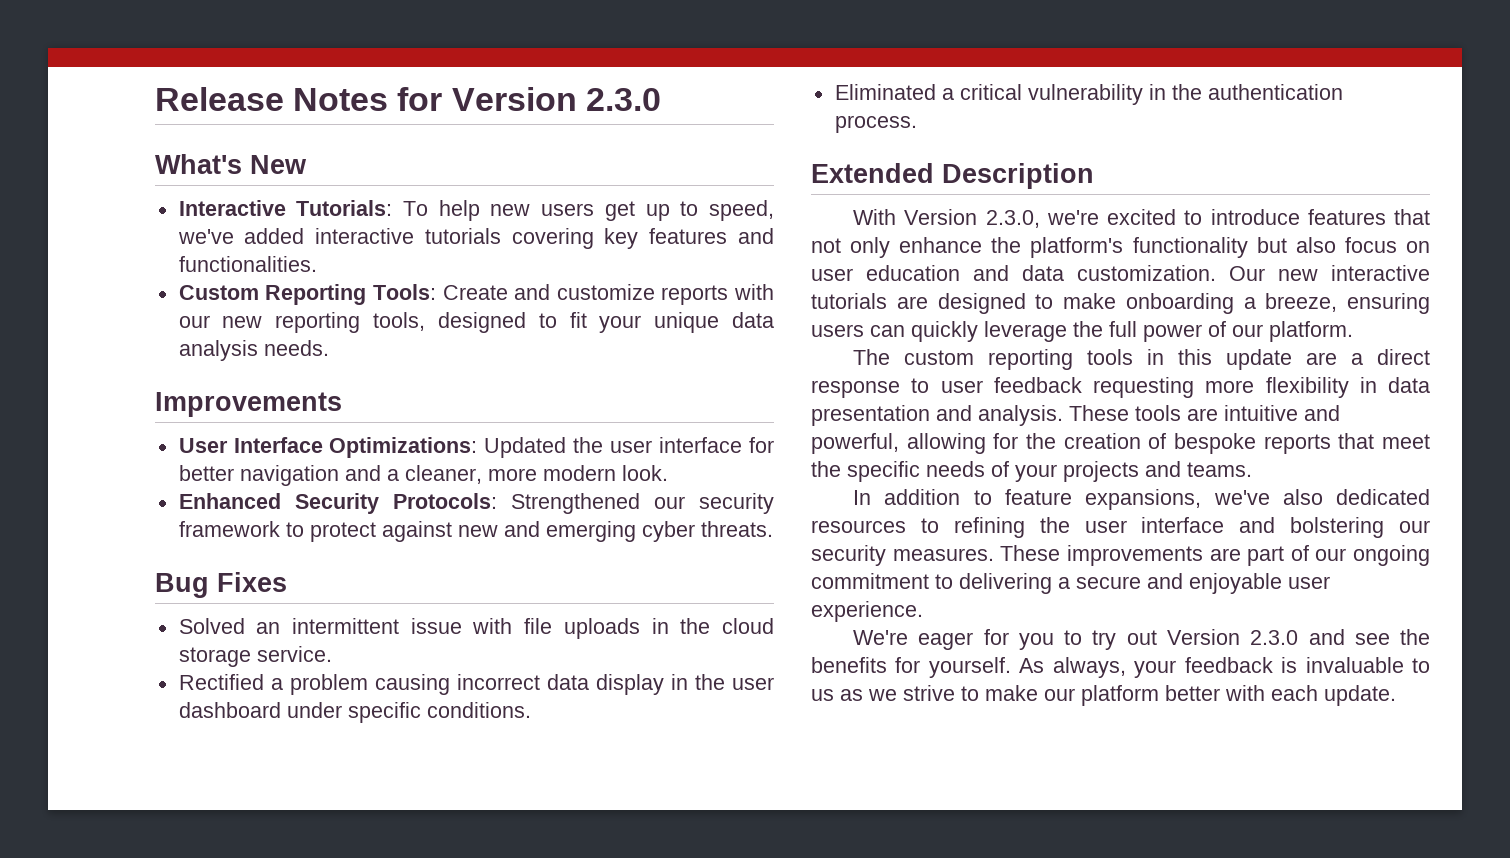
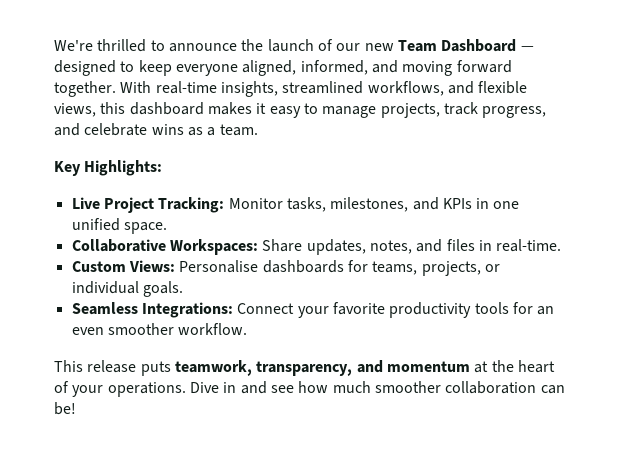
[155,87,661,111] [155,154,307,174] [178,200,774,221] [177,228,775,249] [178,256,317,272] [178,284,774,305] [178,312,775,333] [178,340,329,361] [155,392,342,417] [178,437,774,458] [178,465,668,486] [178,493,774,514] [178,521,773,542] [155,572,287,598] [178,618,774,639] [178,646,332,667] [178,674,774,695] [178,702,531,723] [834,84,1343,105] [834,115,917,133] [811,163,1094,189] [853,209,1430,228] [811,237,1430,258] [811,265,1430,281] [811,293,1430,314] [811,321,1353,342] [853,349,1430,370] [811,377,1430,398] [811,405,1340,426] [811,433,1430,454] [811,461,1252,482] [853,489,1430,510] [811,517,1430,538] [811,545,1430,566] [811,573,1330,594] [811,601,923,622] [853,629,1430,650] [811,657,1430,678] [811,685,1396,706] Release Notes for Version 2.3.0 // What's New // Interactive Tutorials: To help new users get up to speed, we've added interactive tutorials covering key features and functionalities. // Custom Reporting Tools: Create and customize reports with our new reporting tools, designed to fit your unique data analysis needs. // Improvements // User Interface Optimizations: Updated the user interface for better navigation and a cleaner, more modern look. // Enhanced Security Protocols: Strengthened our security framework to protect against new and emerging cyber threats. // Bug Fixes // Solved an intermittent issue with file uploads in the cloud storage service. // Rectified a problem causing incorrect data display in the user dashboard under specific conditions. // Eliminated a critical vulnerability in the authentication process. // Extended Description // With Version 2.3.0, we're excited to introduce features that not only enhance the platform's functionality but also focus on user education and data customization. Our new interactive tutorials are designed to make onboarding a breeze, ensuring users can quickly leverage the full power of our platform. // The custom reporting tools in this update are a direct response to user feedback requesting more flexibility in data presentation and analysis. These tools are intuitive and powerful, allowing for the creation of bespoke reports that meet the specific needs of your projects and teams. // In addition to feature expansions, we've also dedicated resources to refining the user interface and bolstering our security measures. These improvements are part of our ongoing commitment to delivering a secure and enjoyable user experience. // We're eager for you to try out Version 2.3.0 and see the benefits for yourself. As always, your feedback is invaluable to us as we strive to make our platform better with each update. -> [54,39,534,52] [54,60,512,76] [54,81,528,97] [54,102,547,118] [54,123,258,136] [54,160,163,176] [71,197,520,213] [71,218,167,234] [71,239,562,255] [71,260,500,276] [71,281,183,297] [71,302,555,318] [71,323,248,335] [54,360,555,376] [54,381,565,397] [54,402,76,415] We're thrilled to announce the launch of our new Team Dashboard — designed to keep everyone aligned, informed, and moving forward together. With real-time insights, streamlined workflows, and flexible views, this dashboard makes it easy to manage projects, track progress, and celebrate wins as a team. // Key Highlights: // Live Project Tracking: Monitor tasks, milestones, and KPIs in one unified space. // Collaborative Workspaces: Share updates, notes, and files in real-time. // Custom Views: Personalise dashboards for teams, projects, or individual goals. // Seamless Integrations: Connect your favorite productivity tools for an even smoother workflow. // This release puts teamwork, transparency, and momentum at the heart of your operations. Dive in and see how much smoother collaboration can be!

